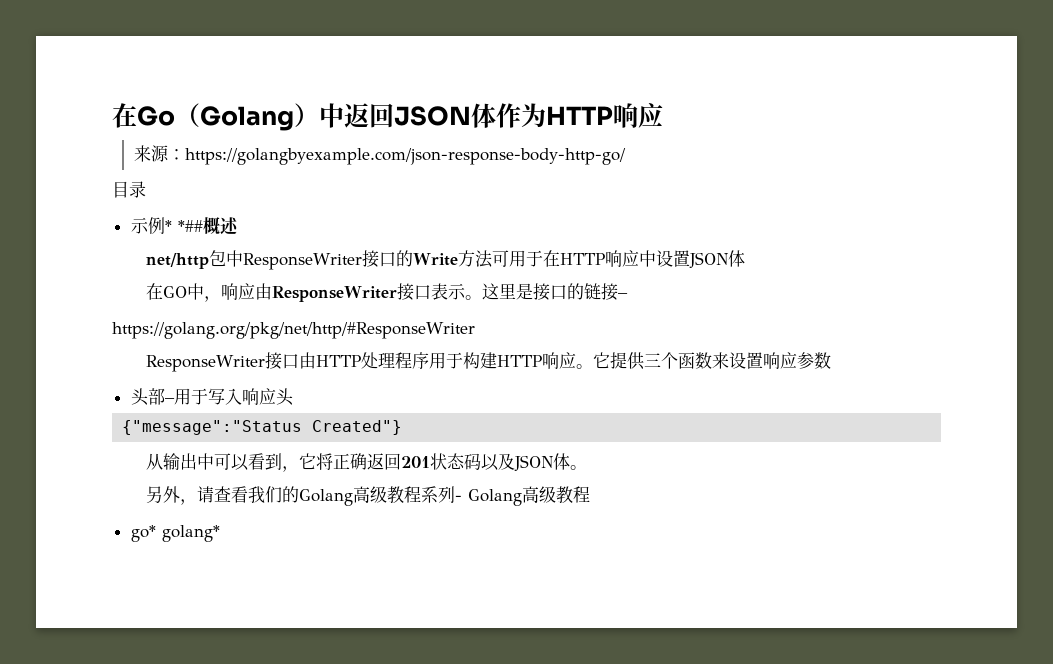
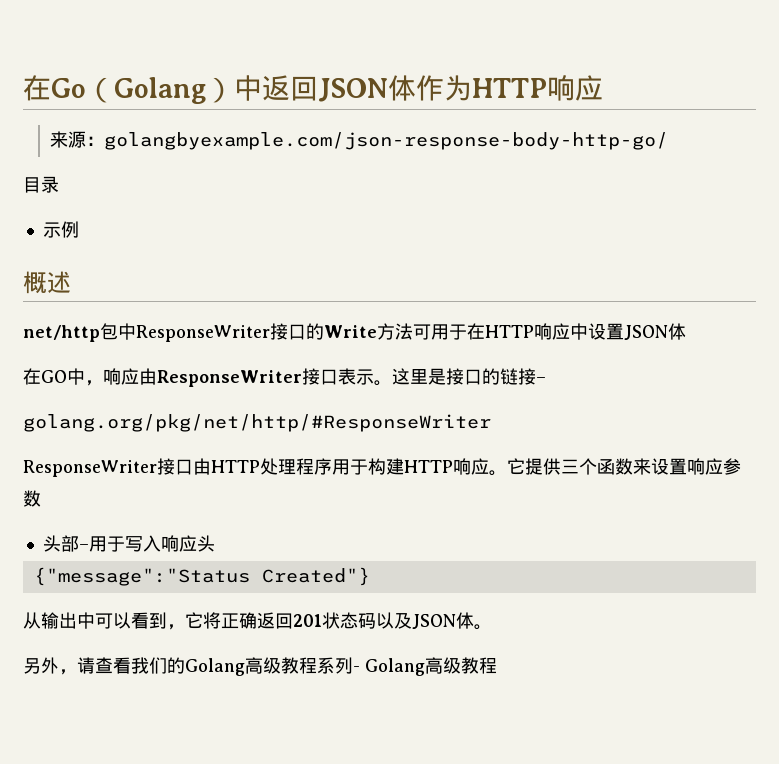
[184,148,626,165] https://golangbyexample.com/json-response-body-http-go/ -> [104,132,669,150] golangbyexample.com/json-response-body-http-go/
[164,220,203,232] * *## -> (79, 229) //
[112,322,475,339] https://golang.org/pkg/net/http/#ResponseWriter -> [23,414,491,432] golang.org/pkg/net/http/#ResponseWriter
[130,525,220,542] // go* golang* -> (497, 665) none

